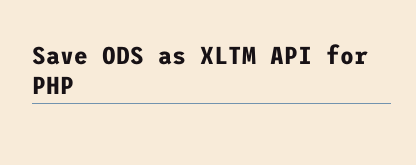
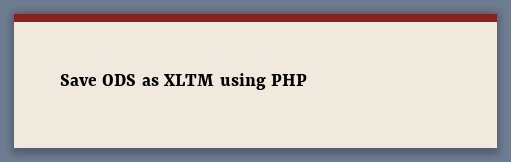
[270,44,368,65] API for -> [219,73,266,90] using

